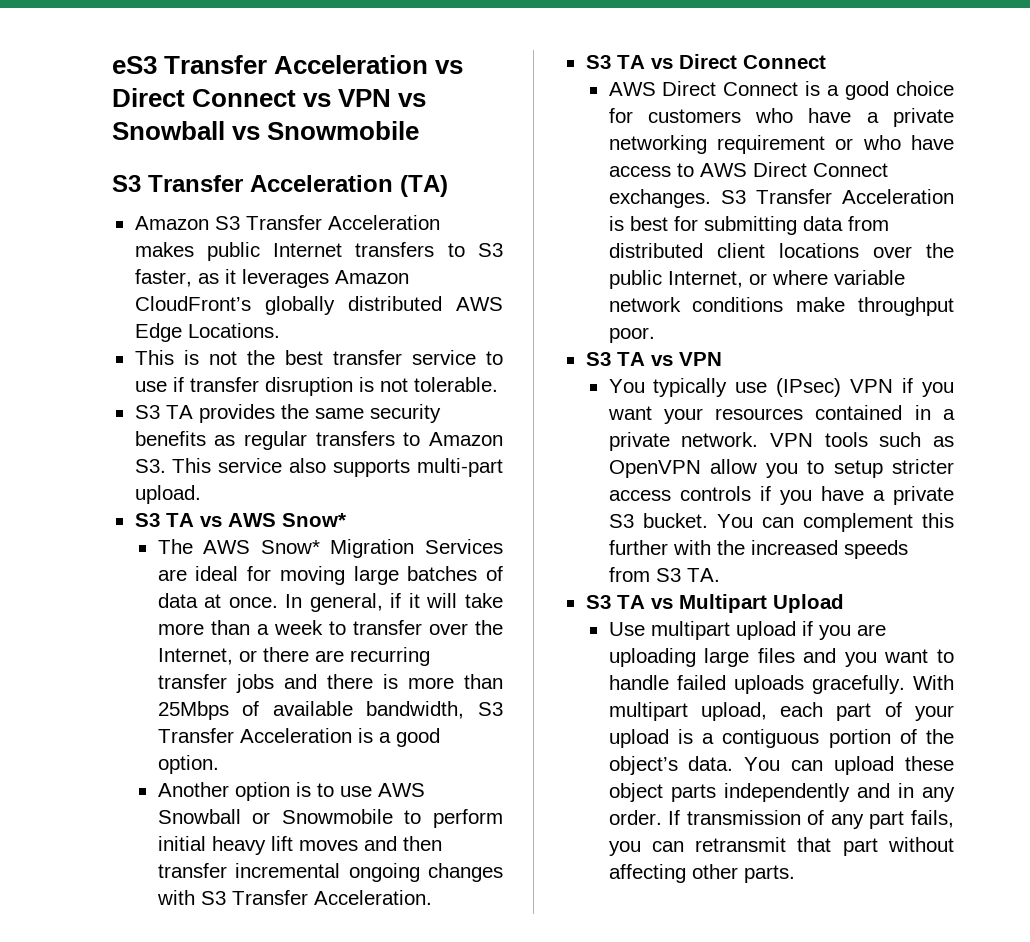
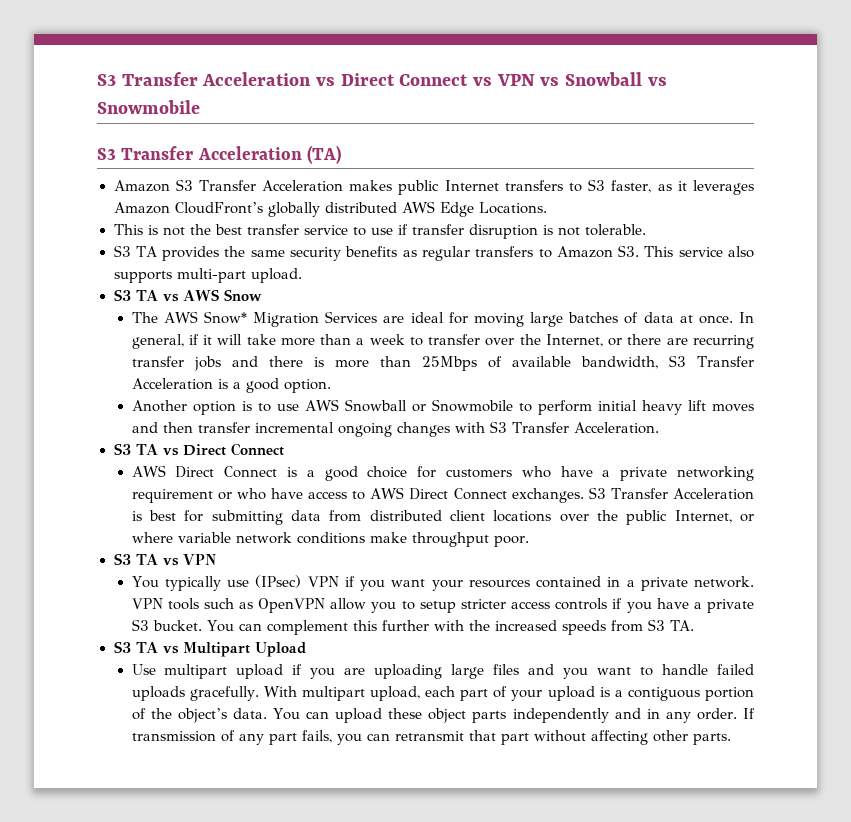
[112,56,157,74] eS3 -> [97,74,116,86] S3
[281,513,346,527] Snow* -> [224,289,263,301] Snow

